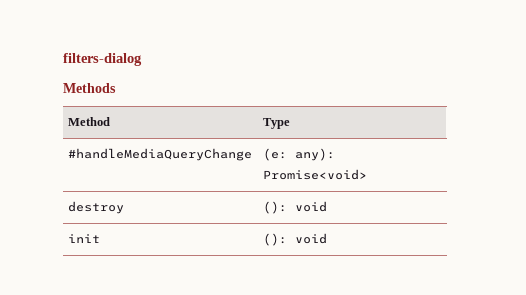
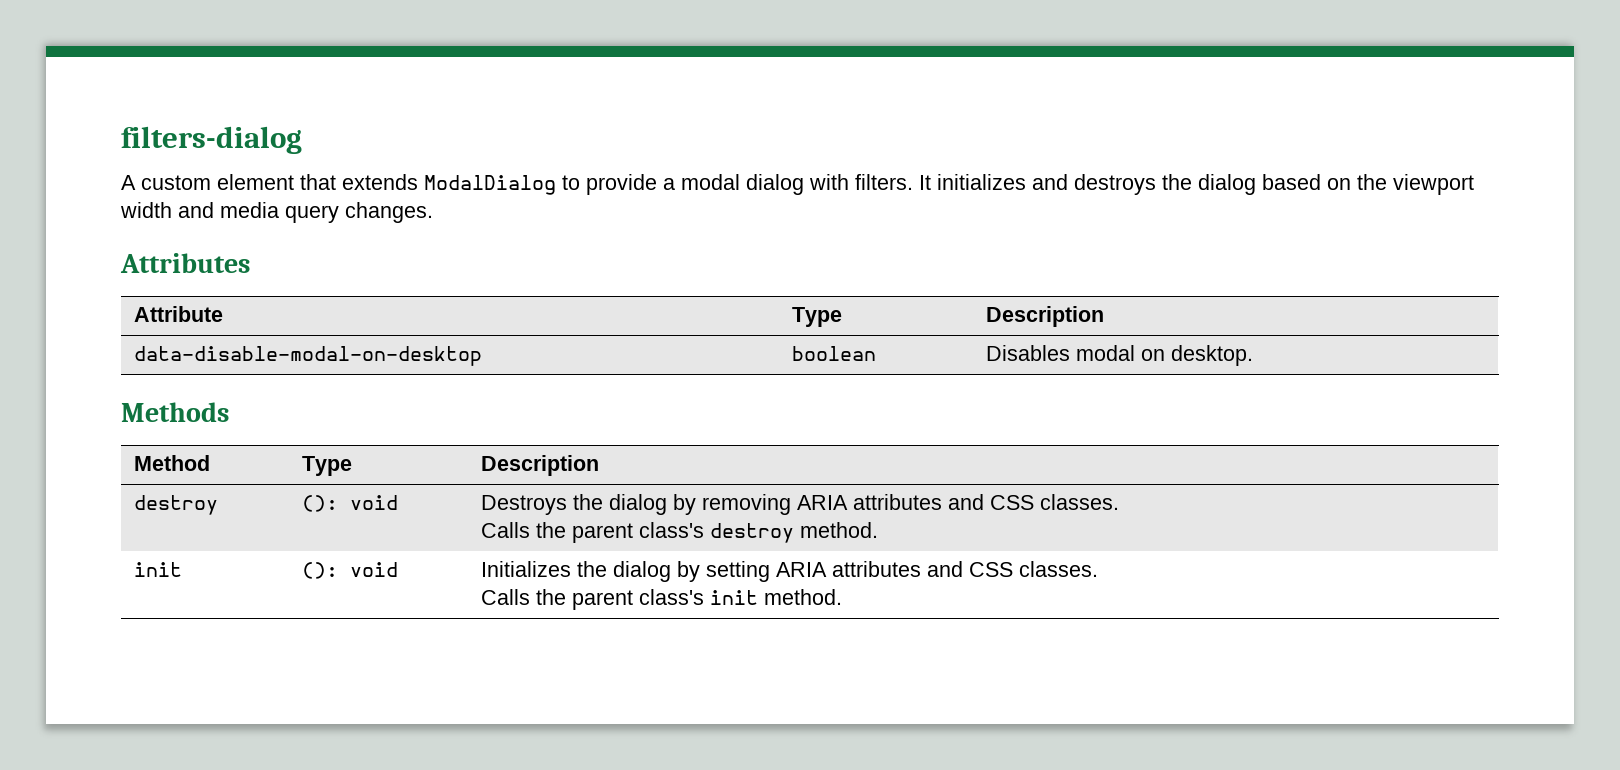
(142, 59) none -> [121,174,1474,195] [120,202,433,223] [120,253,250,273] [133,306,223,322] [791,307,842,327] [985,306,1104,327] [133,346,482,366] [791,346,876,361] [985,345,1253,366] // A custom element that extends ModalDialog to provide a modal dialog with filters. It initializes and destroys the dialog based on the viewport width and media query changes. // Attributes // Attribute | Type | Description // data-disable-modal-on-desktop | boolean | Disables modal on desktop.
[68,148,253,161] [263,148,336,161] [263,169,368,180] // #handleMediaQueryChange | (e: any): Promise<void> -> [480,455,599,476] | Description
[68,234,101,243] [263,233,328,246] // init | (): void -> [480,494,1119,515] [480,522,878,543] [133,562,182,577] [301,562,398,579] [480,561,1098,582] [480,589,842,610] | Destroys the dialog by removing ARIA attributes and CSS classes. // Calls the parent class's destroy method. // init | (): void | Initializes the dialog by setting ARIA attributes and CSS classes. // Calls the parent class's init method.

